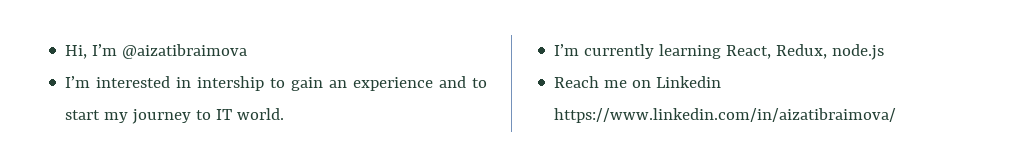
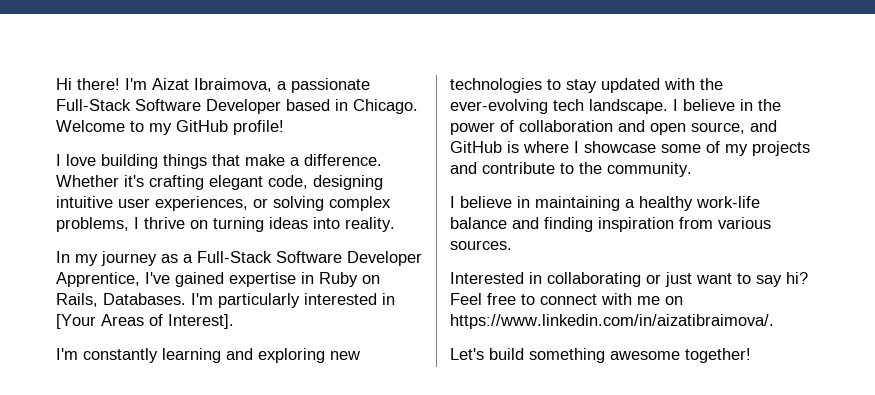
[65,44,248,59] [65,76,487,91] [65,108,285,124] [554,44,885,60] [554,76,722,88] [554,108,897,123] Hi, I’m @aizatibraimova // I’m interested in intership to gain an experience and to start my journey to IT world. // I’m currently learning React, Redux, node.js // Reach me on Linkedin https://www.linkedin.com/in/aizatibraimova/ -> [56,78,370,93] [56,99,418,114] [56,120,284,135] [56,154,382,169] [56,175,383,190] [56,196,391,211] [56,217,395,232] [56,251,422,266] [56,272,380,287] [56,293,395,308] [56,314,234,329] [56,348,360,363] [450,78,723,93] [450,99,781,114] [450,120,777,135] [450,141,810,156] [450,162,692,177] [450,196,760,211] [450,217,771,232] [450,240,512,250] [450,272,808,287] [450,293,683,305] [450,314,774,329] [450,348,751,363] Hi there! I'm Aizat Ibraimova, a passionate Full-Stack Software Developer based in Chicago. Welcome to my GitHub profile! // I love building things that make a difference. Whether it's crafting elegant code, designing intuitive user experiences, or solving complex problems, I thrive on turning ideas into reality. // In my journey as a Full-Stack Software Developer Apprentice, I've gained expertise in Ruby on Rails, Databases. I'm particularly interested in [Your Areas of Interest]. // I'm constantly learning and exploring new technologies to stay updated with the ever-evolving tech landscape. I believe in the power of collaboration and open source, and GitHub is where I showcase some of my projects and contribute to the community. // I believe in maintaining a healthy work-life balance and finding inspiration from various sources. // Interested in collaborating or just want to say hi? Feel free to connect with me on https://www.linkedin.com/in/aizatibraimova/. // Let's build something awesome together!

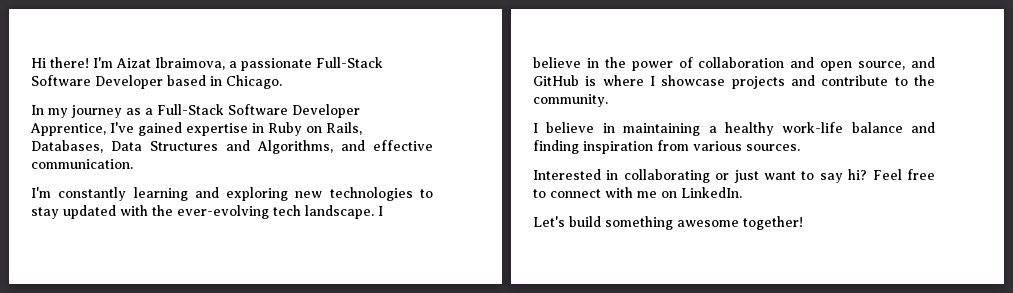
[56,120,284,135] [56,154,382,169] [56,175,383,190] [56,196,391,211] [56,217,395,232] Welcome to my GitHub profile! // I love building things that make a difference. Whether it's crafting elegant code, designing intuitive user experiences, or solving complex problems, I thrive on turning ideas into reality. -> (282, 82) none
[103,293,395,308] [56,314,234,329] Databases. I'm particularly interested in [Your Areas of Interest]. -> [31,140,433,154] [31,159,133,169] Databases, Data Structures and Algorithms, and effective communication.
[661,141,748,156] some of my -> (726, 80) none
[450,314,774,329] https://www.linkedin.com/in/aizatibraimova/. -> [681,187,742,198] LinkedIn.

